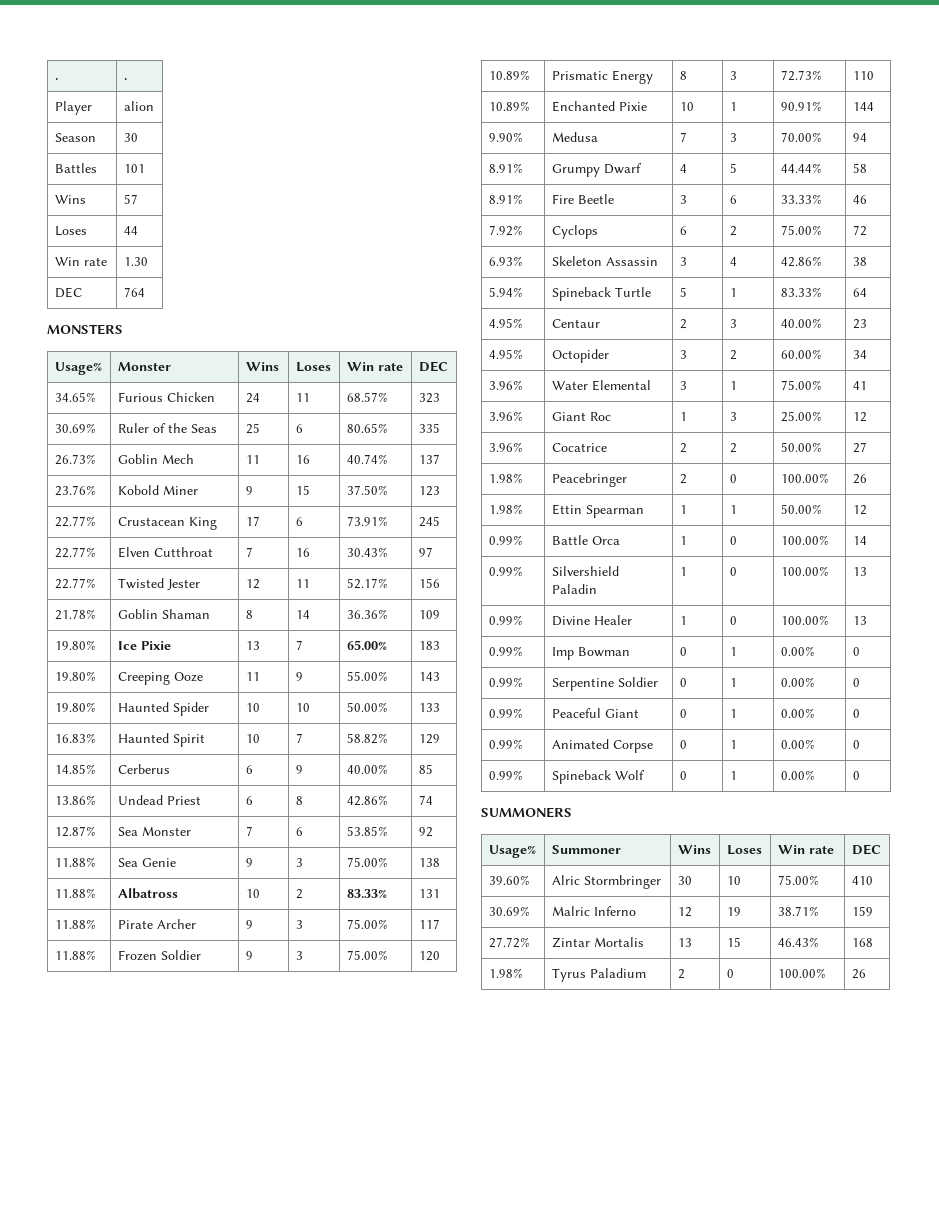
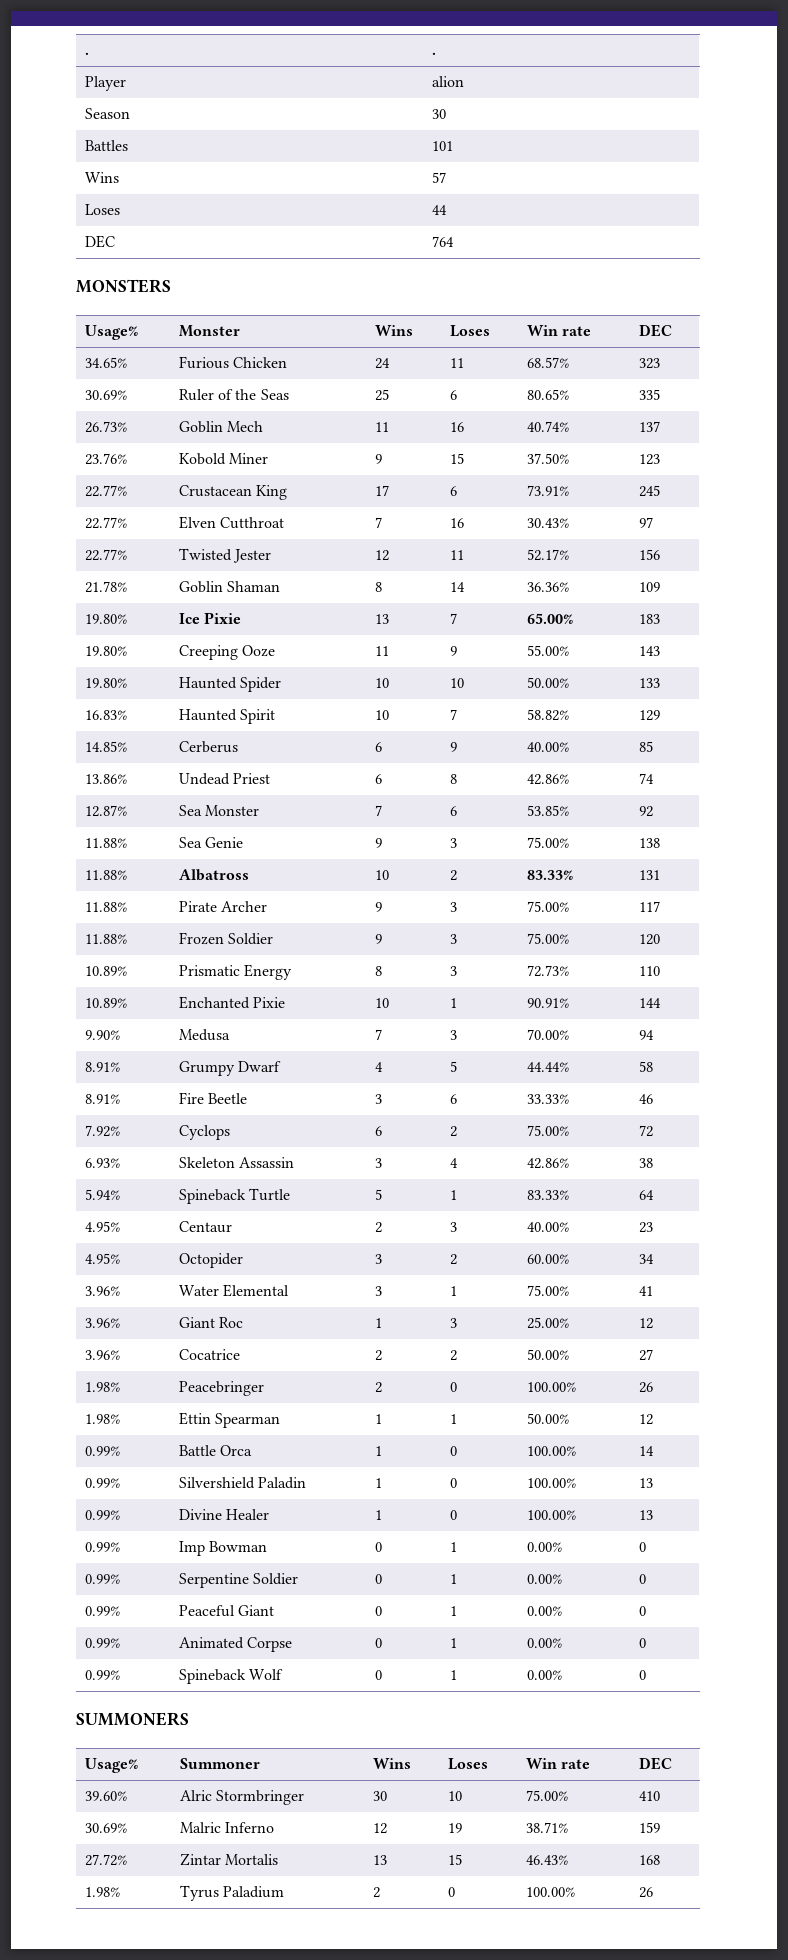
[54,257,107,266] [123,257,148,266] // Win rate | 1.30 -> (447, 210) none

